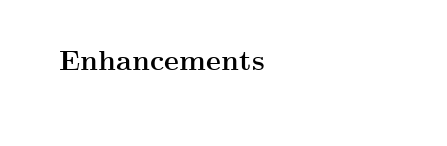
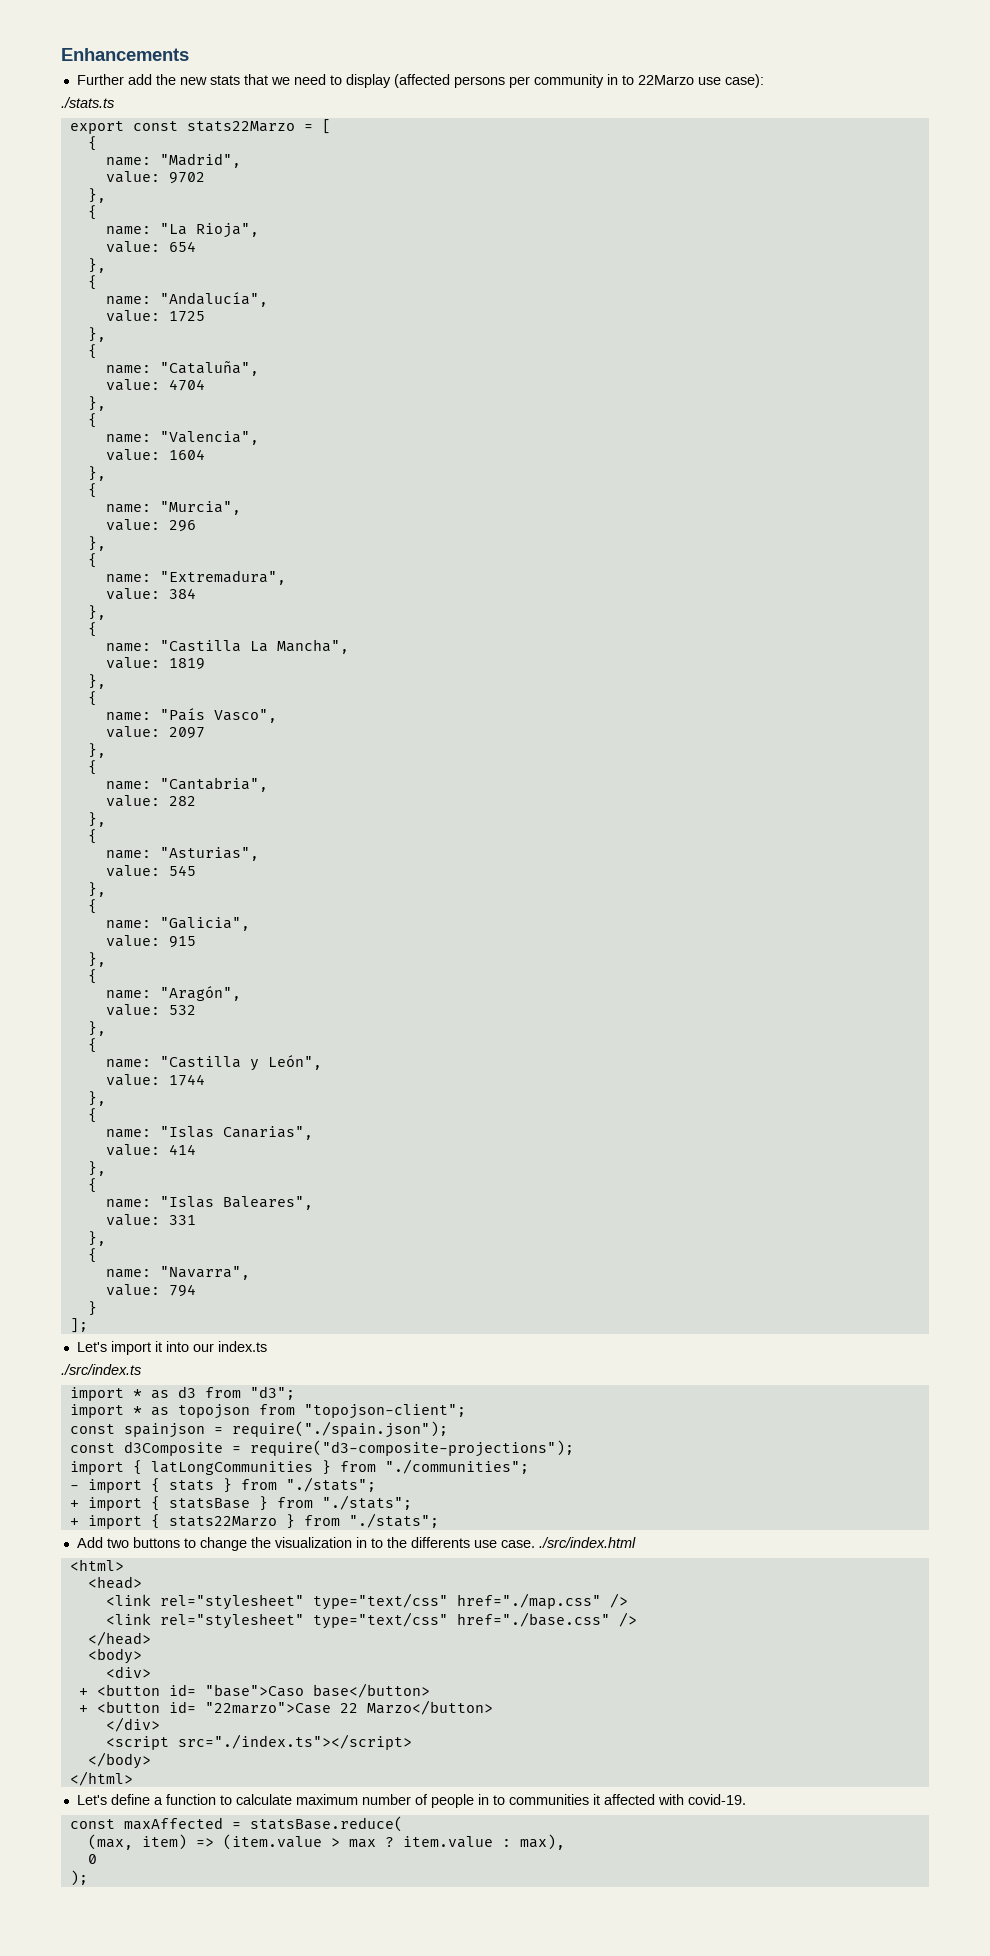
(265, 60) none -> [76,74,764,88] [61,97,114,108] [69,119,331,134] [87,136,97,151] [105,153,241,168] [105,171,205,184] [87,188,106,203] [87,205,97,220] [105,223,259,238] [105,241,196,253] [87,258,106,273] [87,275,97,290] [105,292,268,307] [105,310,205,322] [87,327,106,342] [87,344,97,359] [105,361,259,376] [105,379,205,391] [87,396,106,411] [87,413,97,428] [105,431,259,445] [105,449,205,461] [87,466,106,481] [87,483,97,498] [105,501,241,515] [105,519,196,532] [87,536,106,551] [87,553,97,568] [105,570,286,585] [105,588,196,600] [87,605,106,620] [87,622,97,637] [105,639,349,654] [105,657,205,670] [87,674,106,689] [87,691,97,706] [105,708,277,723] [105,726,205,739] [87,743,106,758] [87,760,97,775] [105,777,268,792] [105,795,196,807] [87,812,106,827] [87,829,97,844] [105,847,259,861] [105,865,196,877] [87,882,106,897] [87,899,97,914] [105,917,250,931] [105,935,196,948] [87,952,106,967] [87,969,97,984] [105,986,241,1001] [105,1004,196,1016] [87,1021,106,1036] [87,1038,97,1053] [105,1055,322,1071] [105,1074,205,1086] [87,1091,106,1106] [87,1108,97,1123] [105,1126,313,1140] [105,1144,196,1156] [87,1161,106,1176] [87,1178,97,1193] [105,1196,313,1210] [105,1214,196,1226] [87,1231,106,1246] [87,1248,97,1263] [105,1266,250,1280] [105,1284,196,1297] [87,1301,97,1316] [69,1318,88,1333] [76,1341,267,1355] [61,1364,141,1375] [69,1386,295,1401] [69,1404,466,1419] [69,1421,448,1438] [69,1440,574,1457] [69,1459,529,1475] [69,1477,376,1493] [69,1495,412,1511] [69,1513,439,1529] [76,1537,636,1551] [69,1559,124,1571] [87,1576,142,1589] [105,1593,628,1610] [105,1612,637,1629] [87,1631,151,1646] [87,1648,142,1664] [105,1666,151,1678] [78,1683,430,1698] [78,1700,493,1715] [105,1717,160,1732] [105,1734,412,1750] [87,1752,151,1769] [69,1771,133,1786] [76,1794,746,1808] [69,1816,403,1832] [87,1834,565,1850] [87,1854,97,1864] [69,1870,88,1886] // Further add the new stats that we need to display (affected persons per community in to 22Marzo use case): // ./stats.ts // export const stats22Marzo = [ // { // name: "Madrid", // value: 9702 // }, // { // name: "La Rioja", // value: 654 // }, // { // name: "Andalucía", // value: 1725 // }, // { // name: "Cataluña", // value: 4704 // }, // { // name: "Valencia", // value: 1604 // }, // { // name: "Murcia", // value: 296 // }, // { // name: "Extremadura", // value: 384 // }, // { // name: "Castilla La Mancha", // value: 1819 // }, // { // name: "País Vasco", // value: 2097 // }, // { // name: "Cantabria", // value: 282 // }, // { // name: "Asturias", // value: 545 // }, // { // name: "Galicia", // value: 915 // }, // { // name: "Aragón", // value: 532 // }, // { // name: "Castilla y León", // value: 1744 // }, // { // name: "Islas Canarias", // value: 414 // }, // { // name: "Islas Baleares", // value: 331 // }, // { // name: "Navarra", // value: 794 // } // ]; // Let's import it into our index.ts // ./src/index.ts // import * as d3 from "d3"; // import * as topojson from "topojson-client"; // const spainjson = require("./spain.json"); // const d3Composite = require("d3-composite-projections"); // import { latLongCommunities } from "./communities"; // - import { stats } from "./stats"; // + import { statsBase } from "./stats"; // + import { stats22Marzo } from "./stats"; // Add two buttons to change the visualization in to the differents use case. ./src/index.html // <html> // <head> // <link rel="stylesheet" type="text/css" href="./map.css" /> // <link rel="stylesheet" type="text/css" href="./base.css" /> // </head> // <body> // <div> // + <button id= "base">Caso base</button> // + <button id= "22marzo">Case 22 Marzo</button> // </div> // <script src="./index.ts"></script> // </body> // </html> // Let's define a function to calculate maximum number of people in to communities it affected with covid-19. // const maxAffected = statsBase.reduce( // (max, item) => (item.value > max ? item.value : max), // 0 // );

